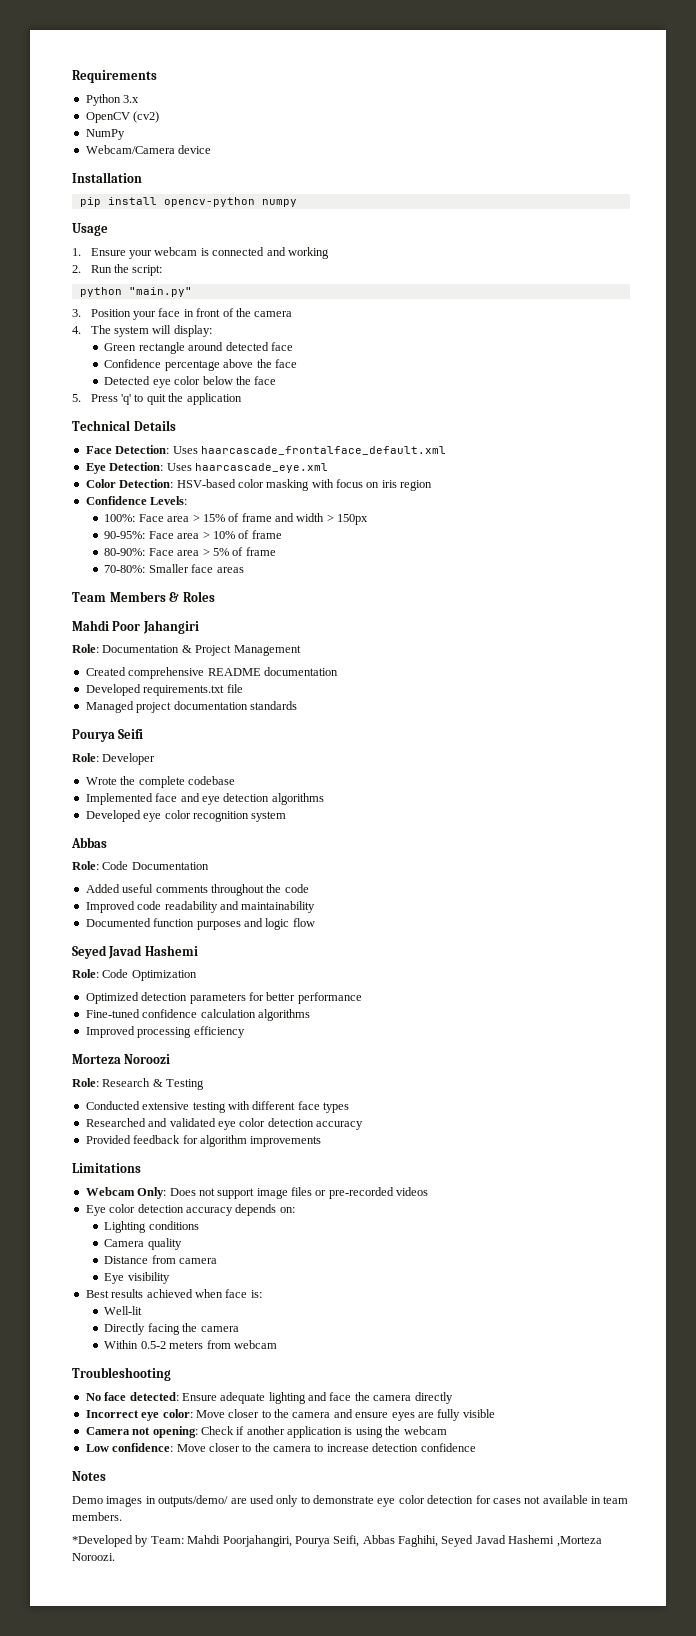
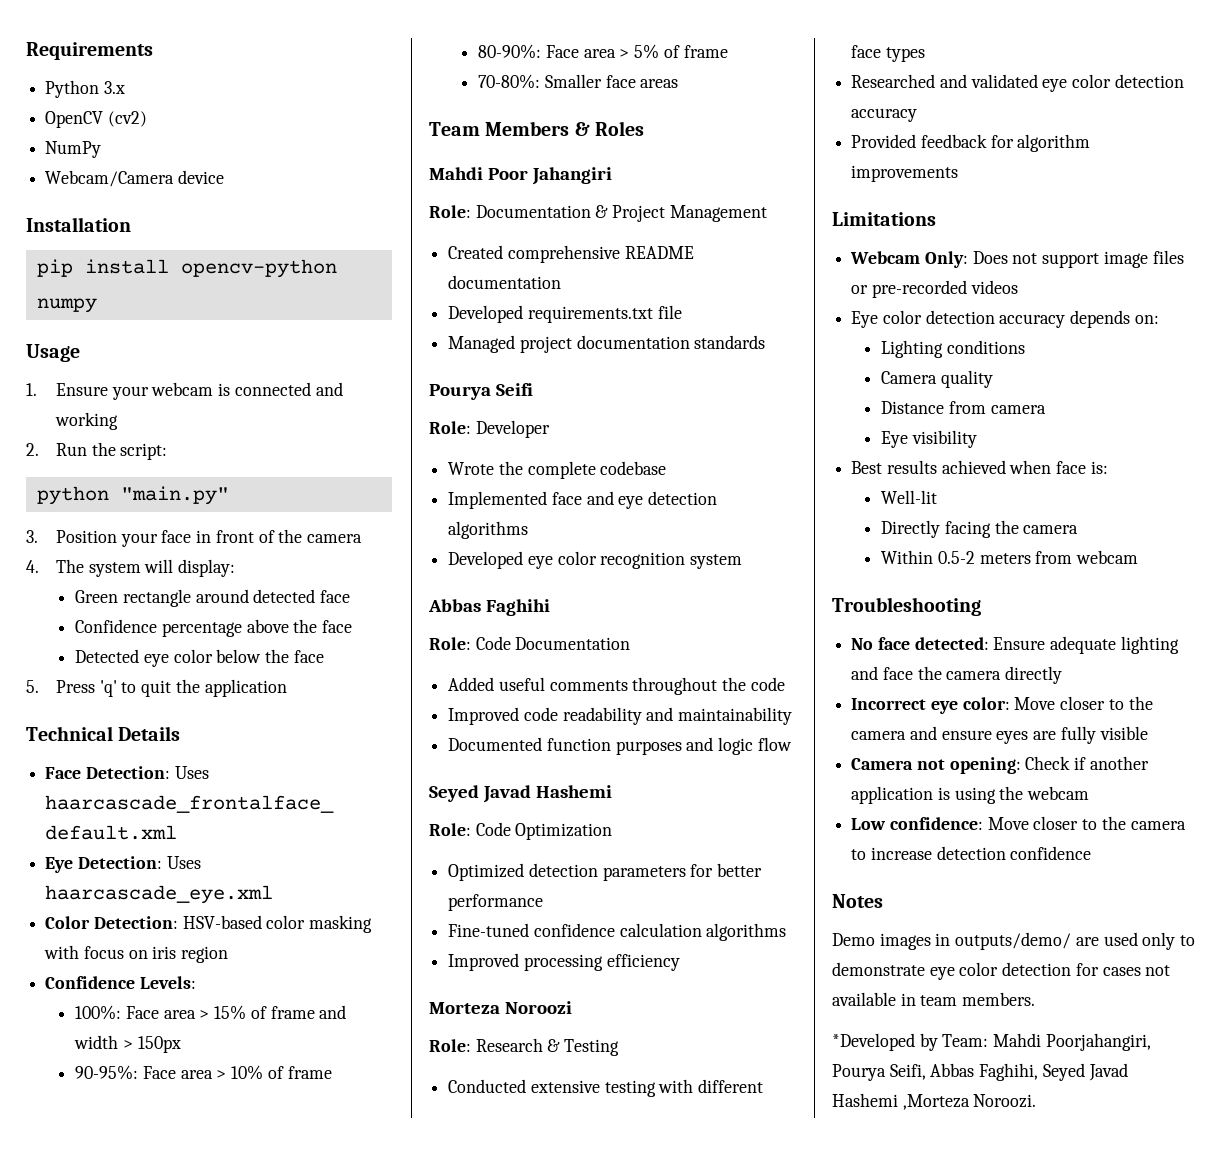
(107, 842) none -> [485,599,550,616] Faghihi

